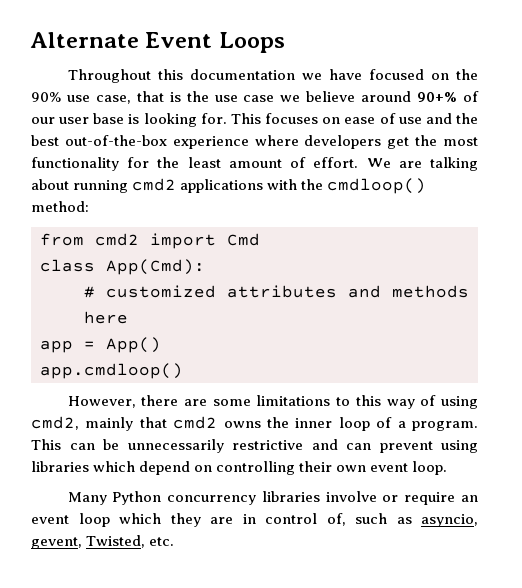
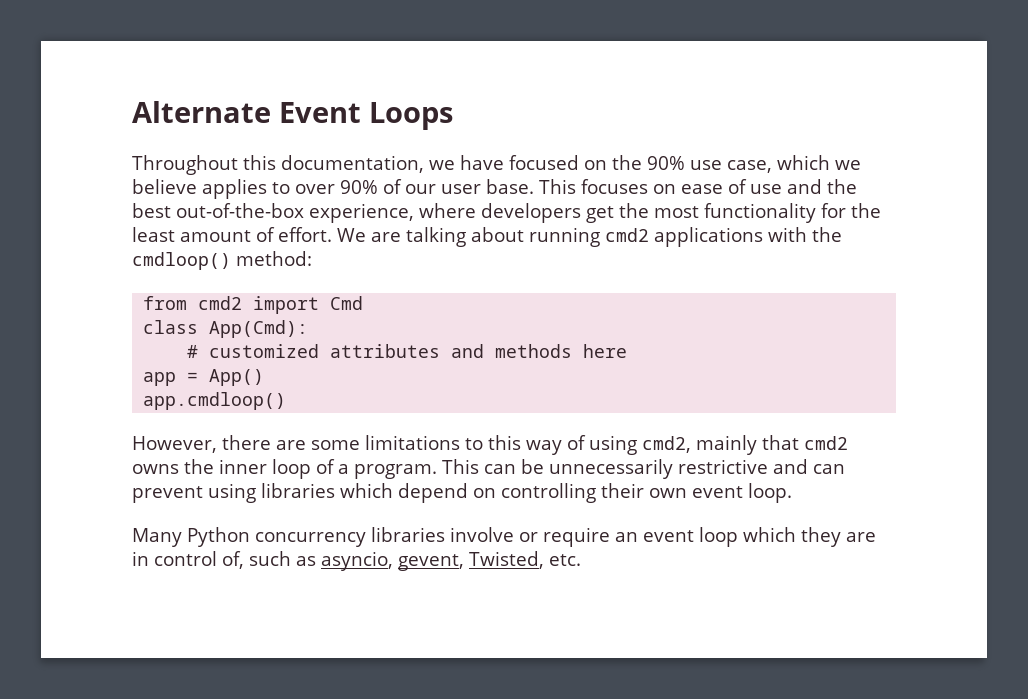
[189,69,295,80] documentation -> [281,155,424,173] documentation,
[136,91,479,102] [31,113,227,127] that is the use case we believe around 90+% of our user base is looking for. -> [777,155,861,170] [132,179,534,199] which we believe applies to over 90% of our user base.
[172,136,249,149] experience -> [309,203,414,223] experience,

